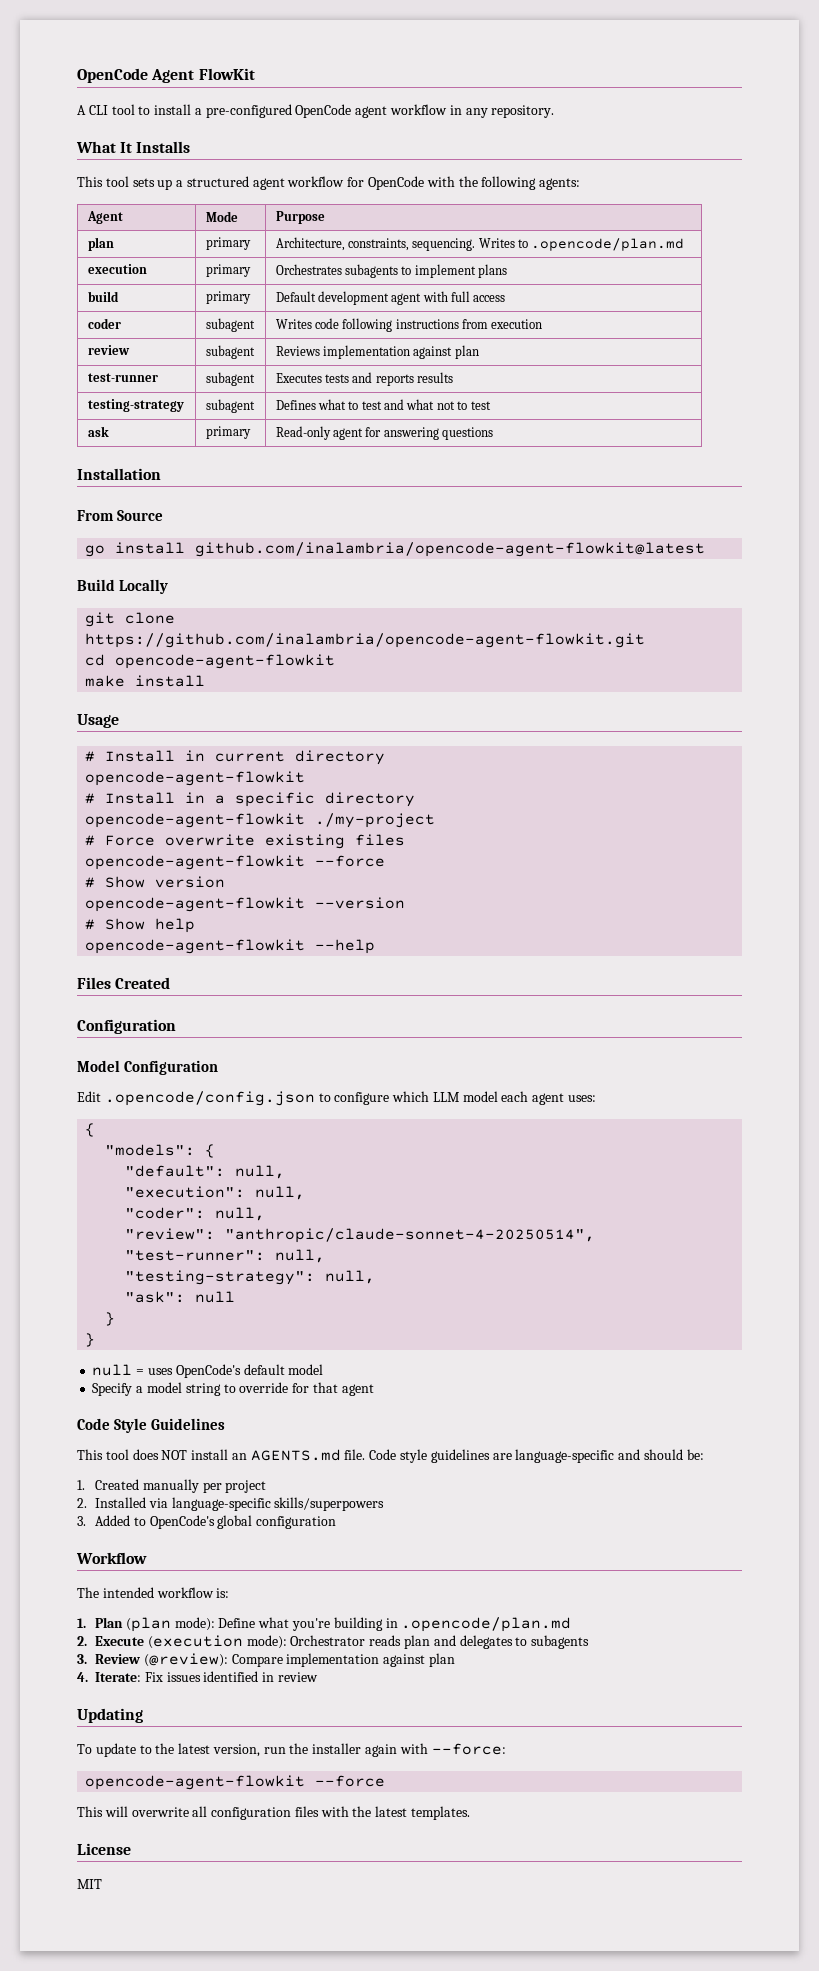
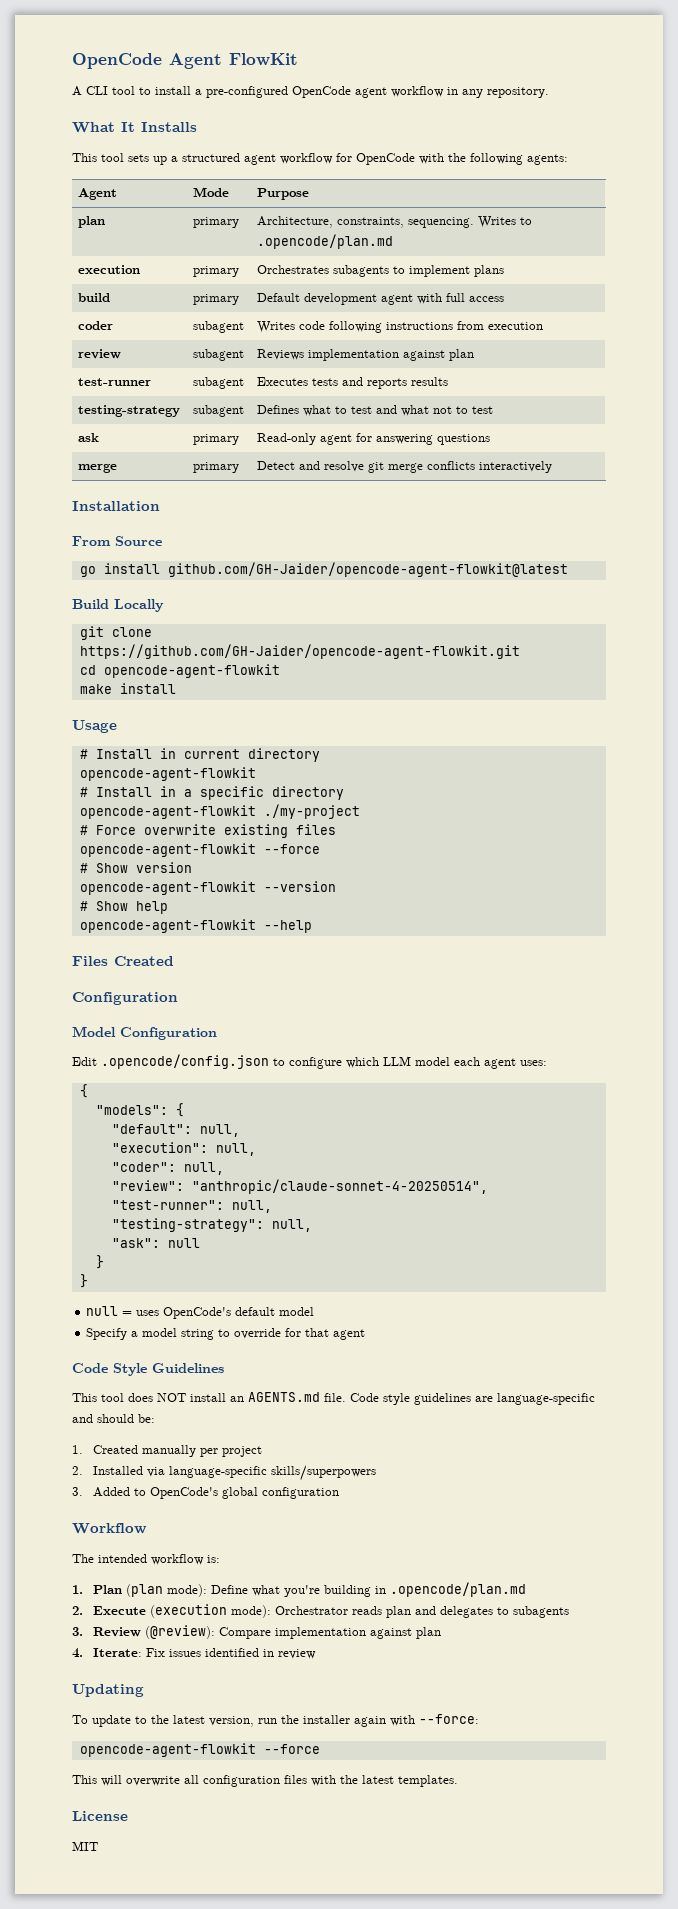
(494, 433) none -> [78,463,118,473] [193,462,240,473] [257,461,553,473] // merge | primary | Detect and resolve git merge conflicts interactively
[195,542,706,557] github.com/inalambria/opencode-agent-flowkit@latest -> [167,562,568,577] github.com/GH-Jaider/opencode-agent-flowkit@latest
[85,633,646,648] https://github.com/inalambria/opencode-agent-flowkit.git -> [79,644,520,659] https://github.com/GH-Jaider/opencode-agent-flowkit.git

